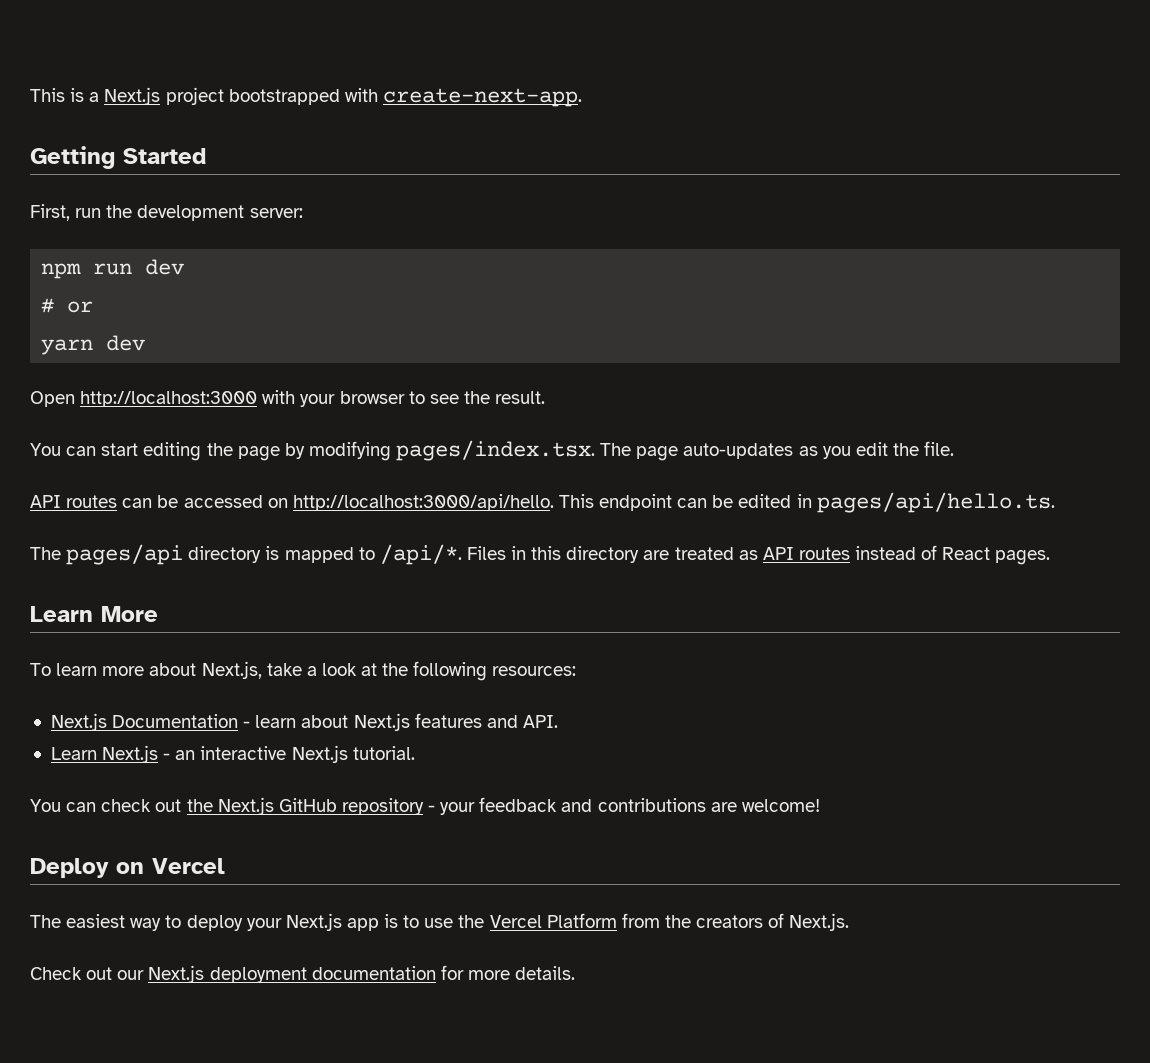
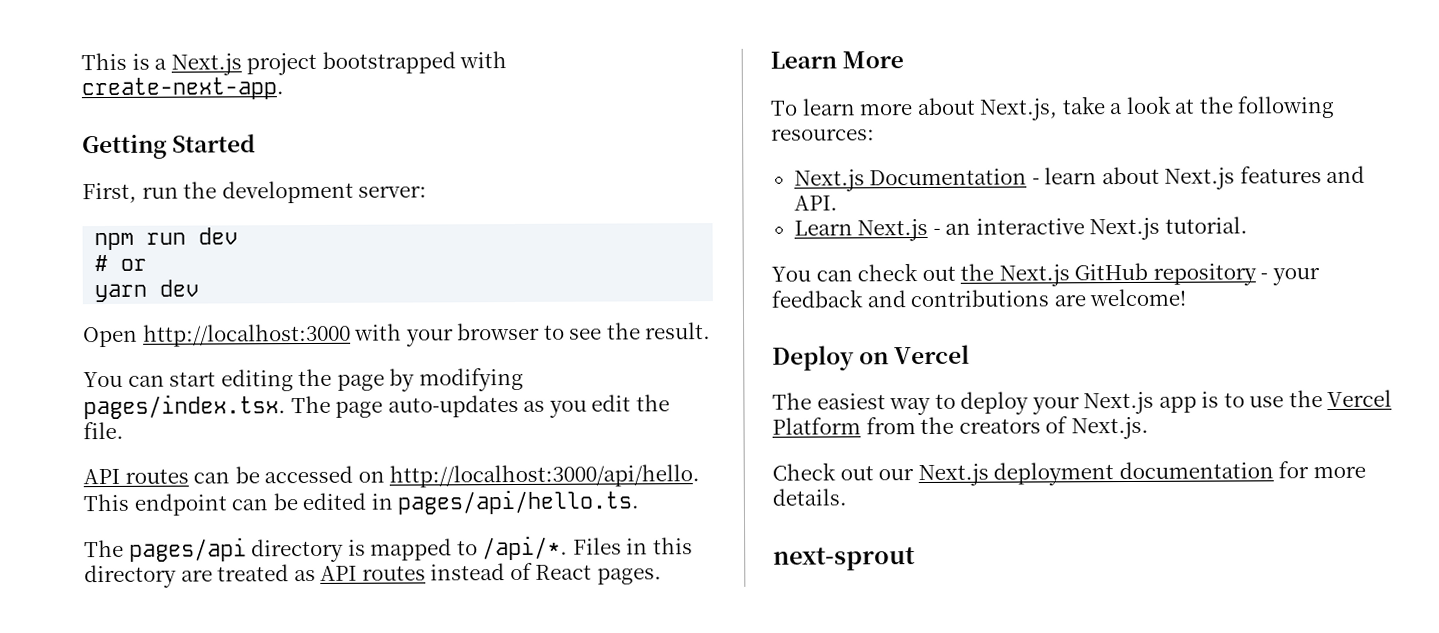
(576, 973) none -> [773,547,916,571] // next-sprout

